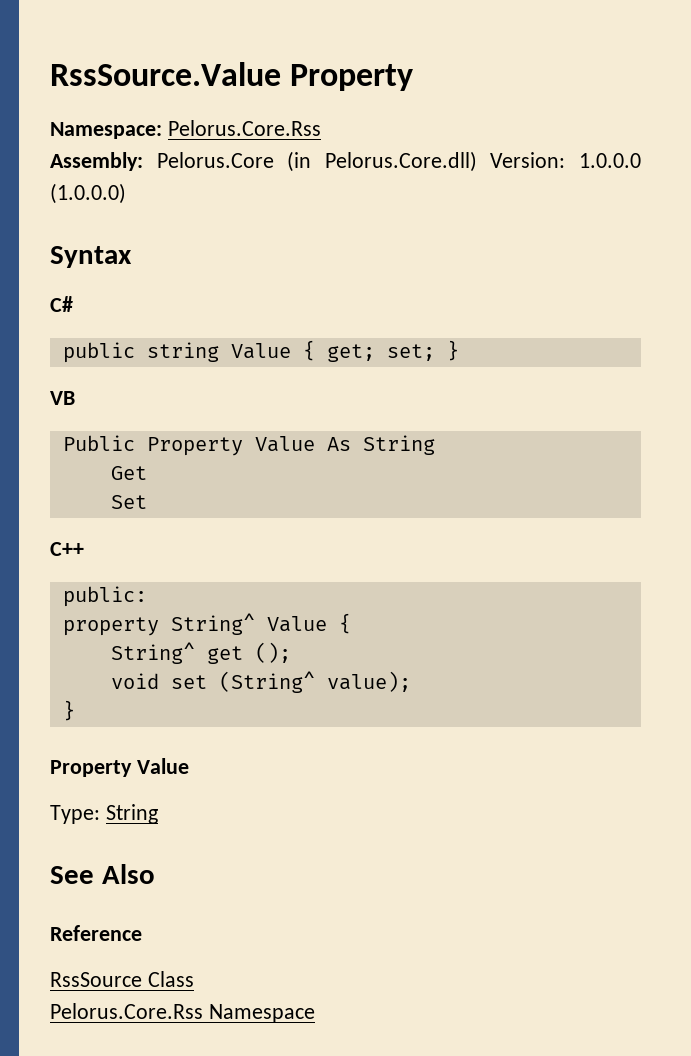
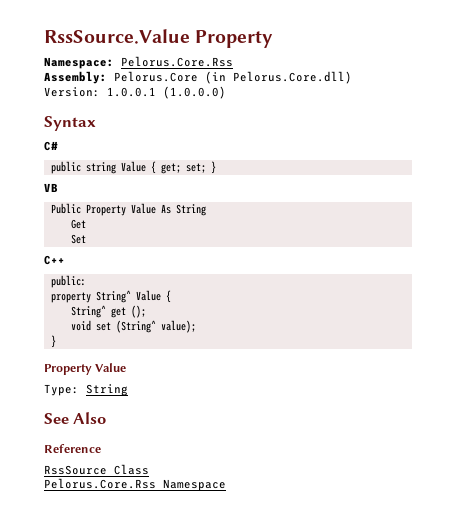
[579,153,642,168] 1.0.0.0 -> [107,87,156,97] 1.0.0.1

